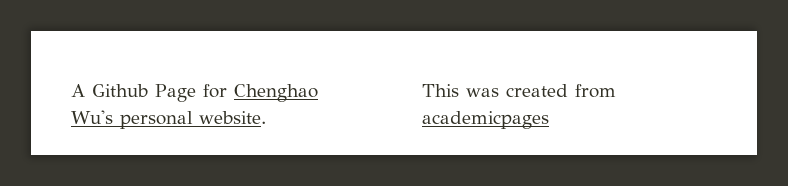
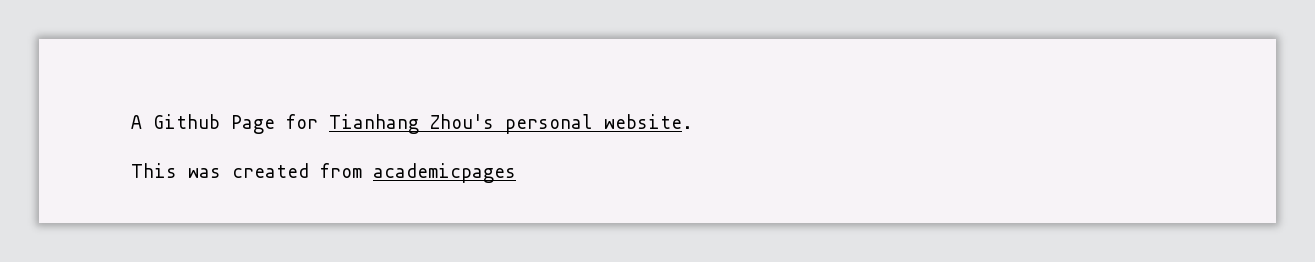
[234,84,318,102] [71,110,113,124] Chenghao Wu's -> [329,114,494,134] Tianhang Zhou's

